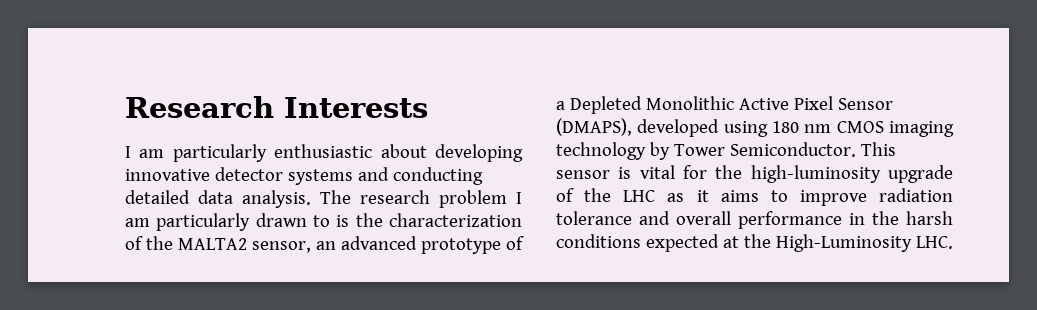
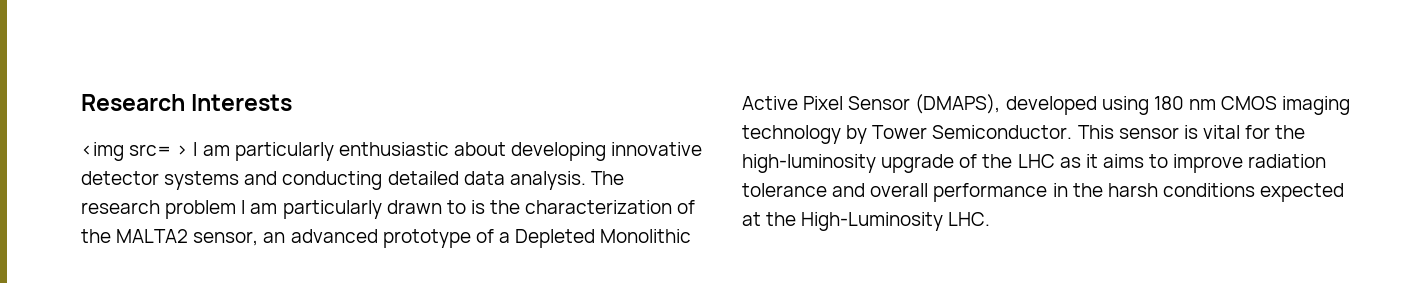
(428, 107) none -> [81,142,189,161] <img src= >

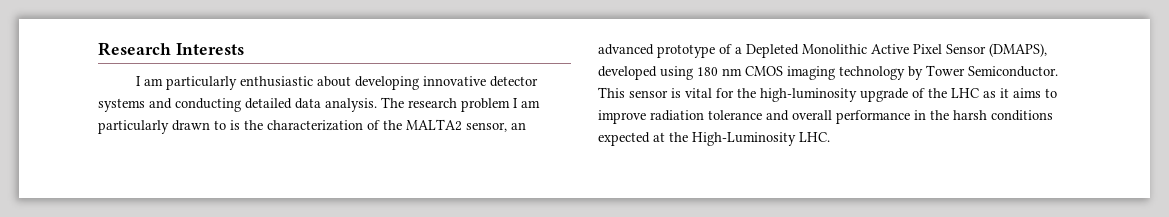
[81,142,189,161] <img src= > -> (244, 49) none

